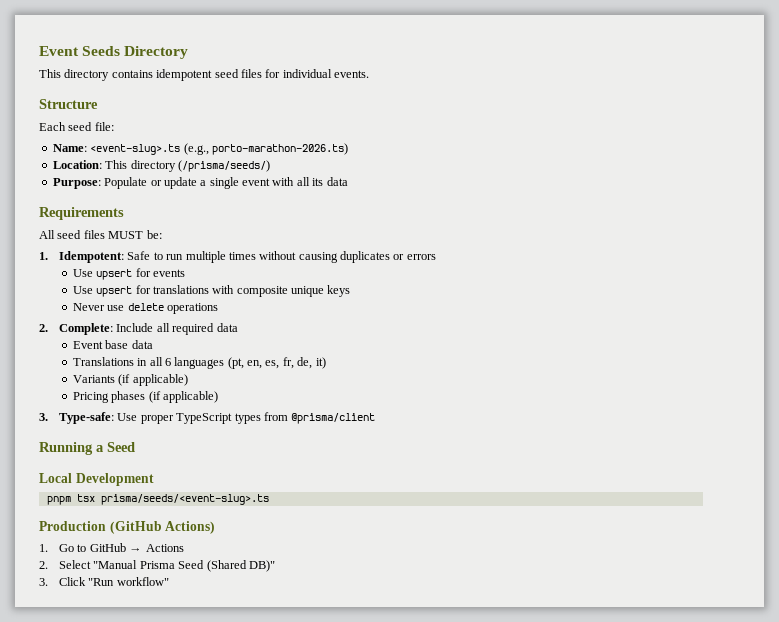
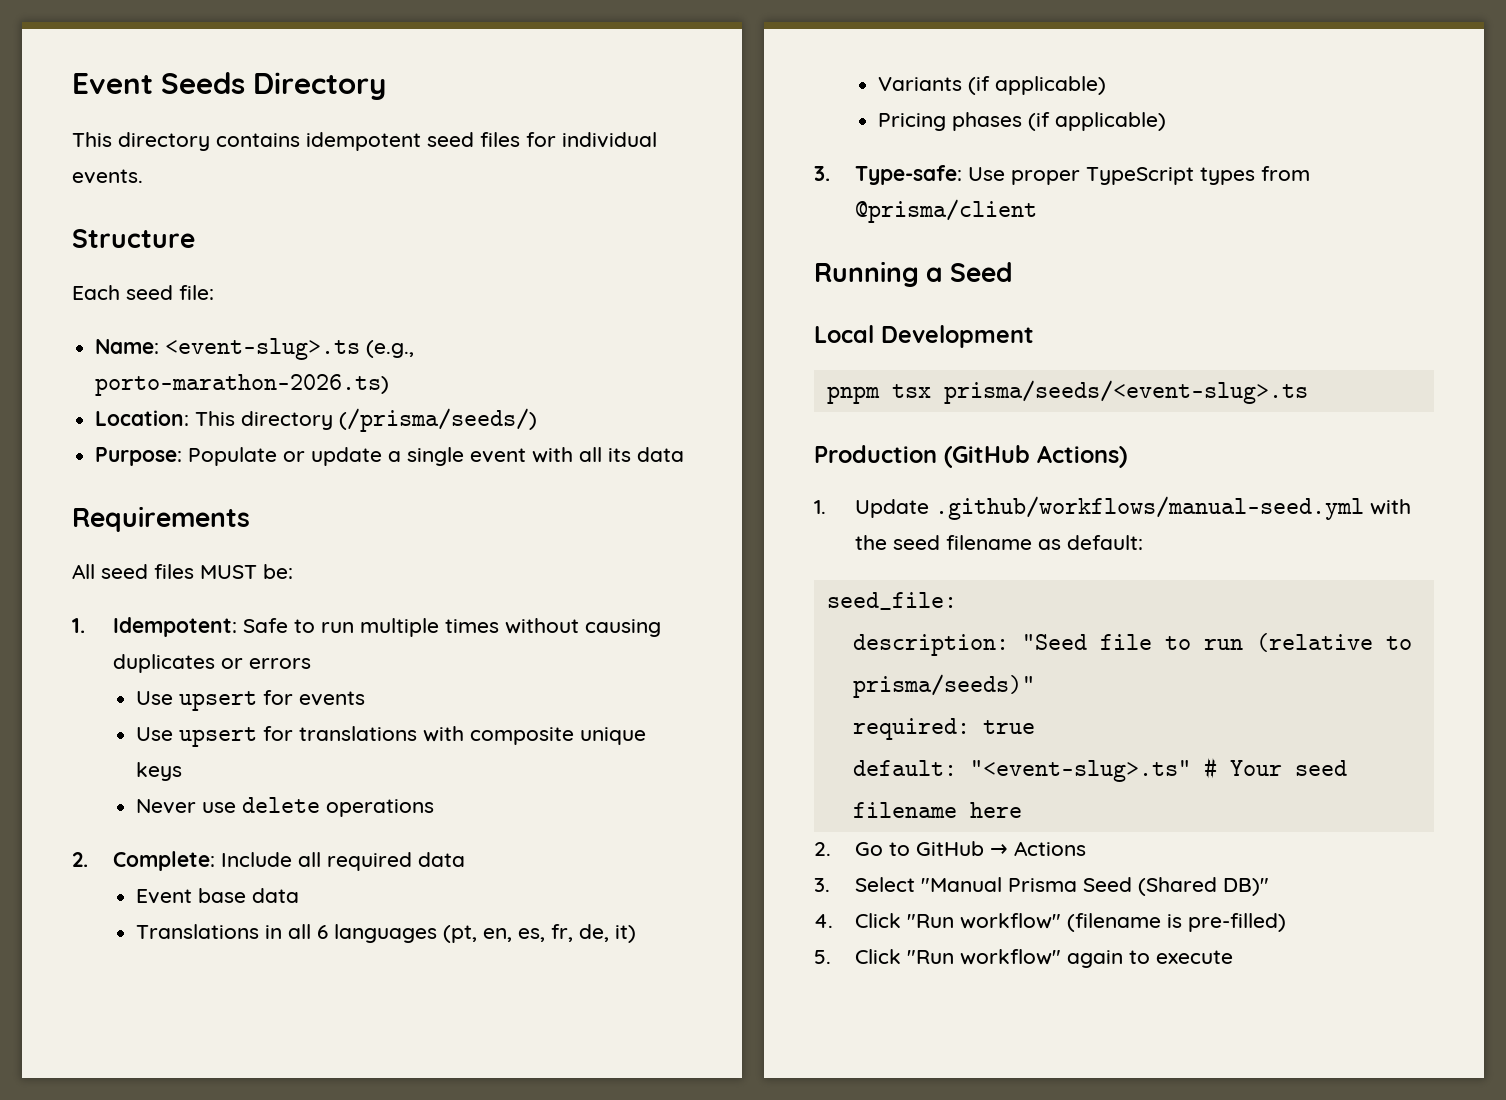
(48, 548) none -> [855,496,1412,520] [855,535,1144,550] [826,592,957,610] [852,633,1412,656] [852,674,1035,698] [852,718,1035,740] [852,757,1347,782] [852,802,1022,818] [814,842,831,856] Update .github/workflows/manual-seed.yml with the seed filename as default: // seed_file: // description: "Seed file to run (relative to prisma/seeds)" // required: true // default: "<event-slug>.ts" # Your seed filename here // 2.
[39,561,48,569] 2. -> [814,878,830,892] 3.
[39,577,169,586] 3. Click "Run workflow" -> [814,913,1287,932] [814,949,1234,968] 4. Click "Run workflow" (filename is pre-filled) // 5. Click "Run workflow" again to execute

